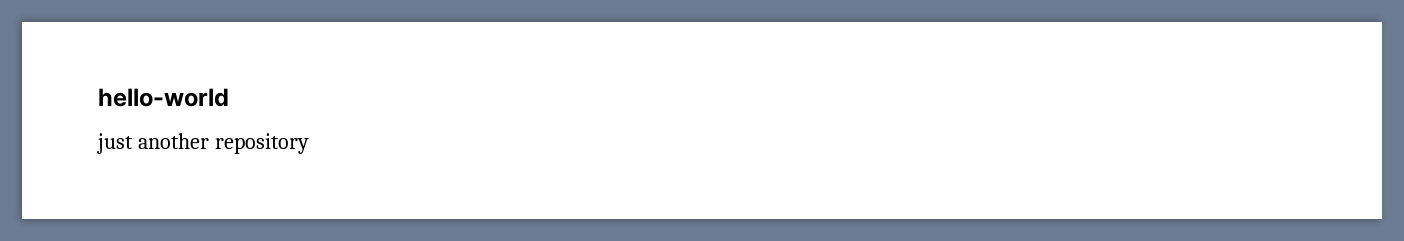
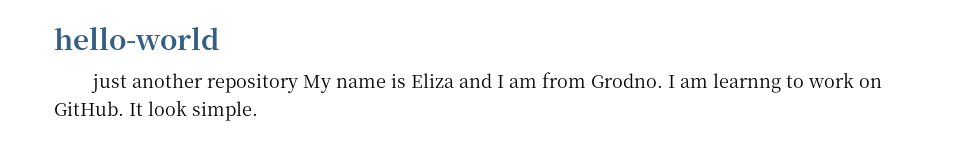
(309, 143) none -> [302,72,882,93] [54,100,258,121] My name is Eliza and I am from Grodno. I am learnng to work on GitHub. It look simple.

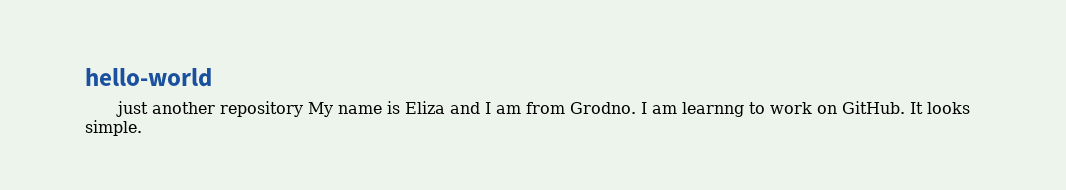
[148,100,187,116] look -> [926,102,970,114] looks

